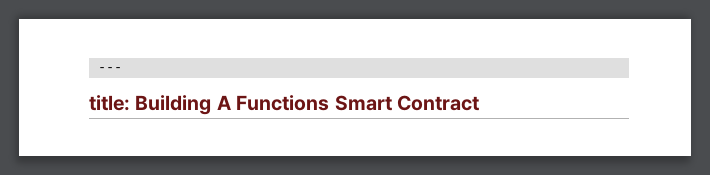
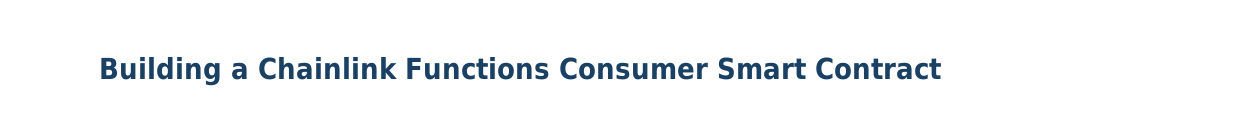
[97,67,122,72] [89,95,330,115] --- // title: Building A Functions -> [99,56,708,86] Building a Chainlink Functions Consumer

